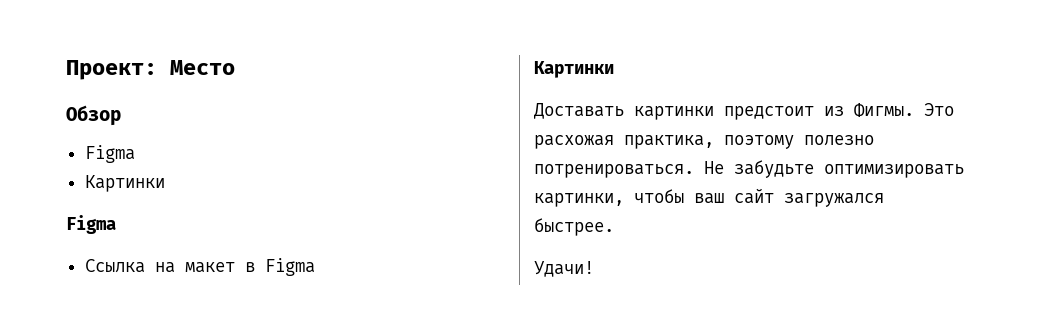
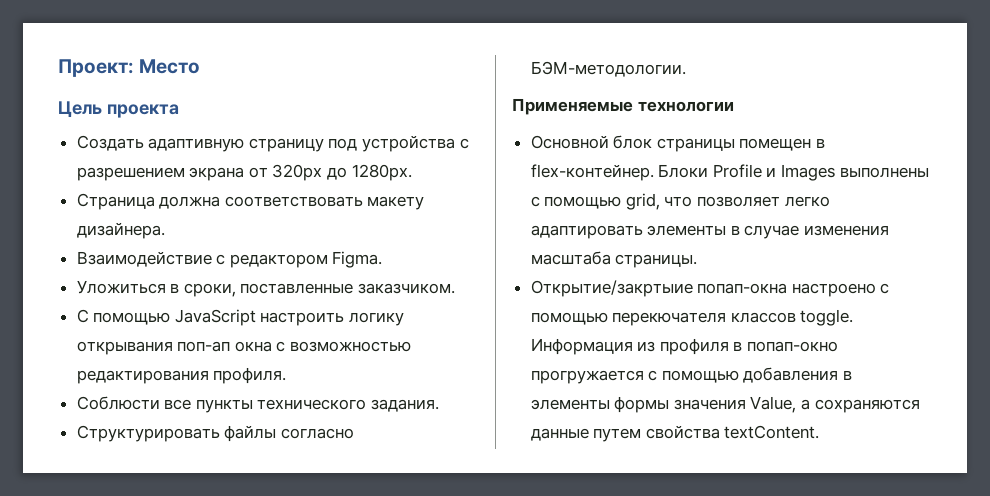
[66,105,121,126] [84,145,135,163] [84,175,165,192] [66,215,116,234] [84,258,315,276] [534,61,614,78] [534,103,954,120] [534,135,874,149] [534,160,964,178] [534,188,884,207] [534,218,614,236] [534,261,594,277] Обзор // Figma // Картинки // Figma // Ссылка на макет в Figma // Картинки // Доставать картинки предстоит из Фигмы. Это расхожая практика, поэтому полезно потренироваться. Не забудьте оптимизировать картинки, чтобы ваш сайт загружался быстрее. // Удачи! -> [58,101,179,118] [76,135,469,152] [76,164,412,181] [76,193,425,210] [76,222,165,239] [76,251,383,268] [76,280,456,297] [76,309,405,326] [76,341,412,355] [76,367,287,384] [76,396,440,413] [76,425,354,442] [530,61,686,77] [512,98,734,115] [530,135,826,152] [530,164,929,181] [530,193,830,210] [530,225,890,239] [530,251,698,268] [530,280,890,297] [530,309,854,326] [530,338,839,355] [530,367,853,384] [530,396,920,413] [530,425,820,442] Цель проекта // Создать адаптивную страницу под устройства с разрешением экрана от 320px до 1280px. // Страница должна соответствовать макету дизайнера. // Взаимодействие с редактором Figma. // Уложиться в сроки, поставленные заказчиком. // С помощью JavaScript настроить логику открывания поп-ап окна с возможностью редактирования профиля. // Соблюсти все пункты технического задания. // Структурировать файлы согласно БЭМ-методологии. // Применяемые технологии // Основной блок страницы помещен в flex-контейнер. Блоки Profile и Images выполнены с помощью grid, что позволяет легко адаптировать элементы в случае изменения масштаба страницы. // Открытие/закртыие попап-окна настроено с помощью перекючателя классов toggle. Информация из профиля в попап-окно прогружается с помощью добавления в элементы формы значения Value, а сохраняются данные путем свойства textContent.

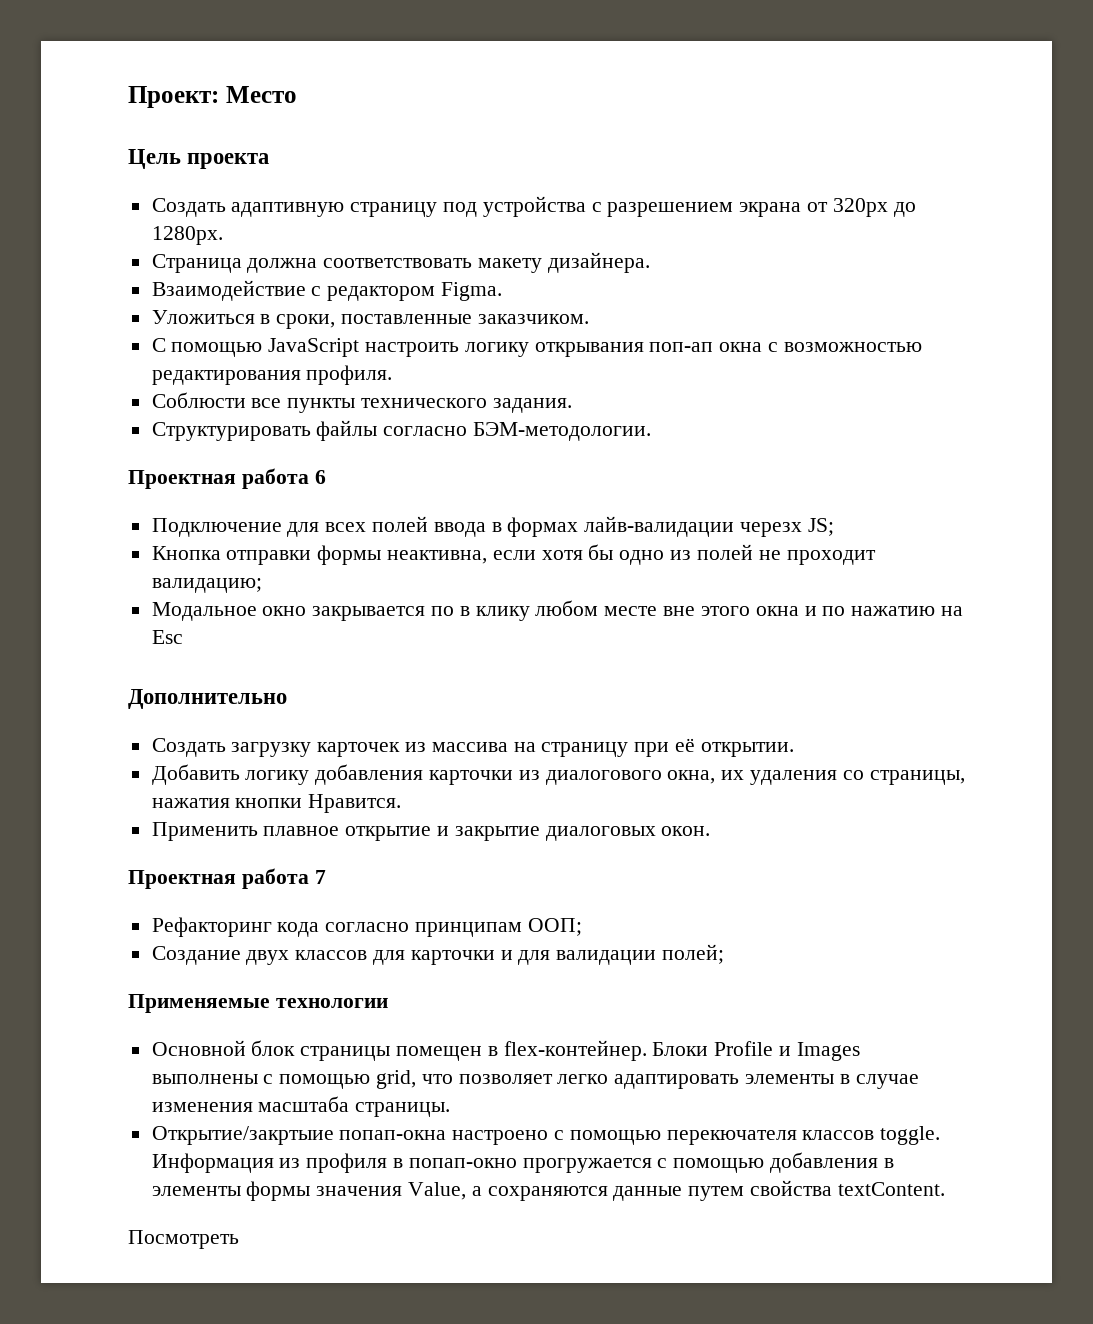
(686, 69) none -> [128,468,326,489] [151,516,834,537] [151,544,876,565] [151,578,262,593] [151,600,963,621] [151,630,183,644] [128,689,287,709] [151,738,794,757] [151,764,965,785] [151,794,402,813] [151,822,711,841] [128,868,326,889] [151,917,582,937] [151,944,725,965] // Проектная работа 6 // Подключение для всех полей ввода в формах лайв-валидации черезх JS; // Кнопка отправки формы неактивна, если хотя бы одно из полей не проходит валидацию; // Модальное окно закрывается по в клику любом месте вне этого окна и по нажатию на Esc // Дополнительно // Создать загрузку карточек из массива на страницу при её открытии. // Добавить логику добавления карточки из диалогового окна, их удаления со страницы, нажатия кнопки Нравится. // Применить плавное открытие и закрытие диалоговых окон. // Проектная работа 7 // Рефакторинг кода согласно принципам ООП; // Создание двух классов для карточки и для валидации полей;
(820, 432) none -> [128,1230,239,1249] // Посмотреть

